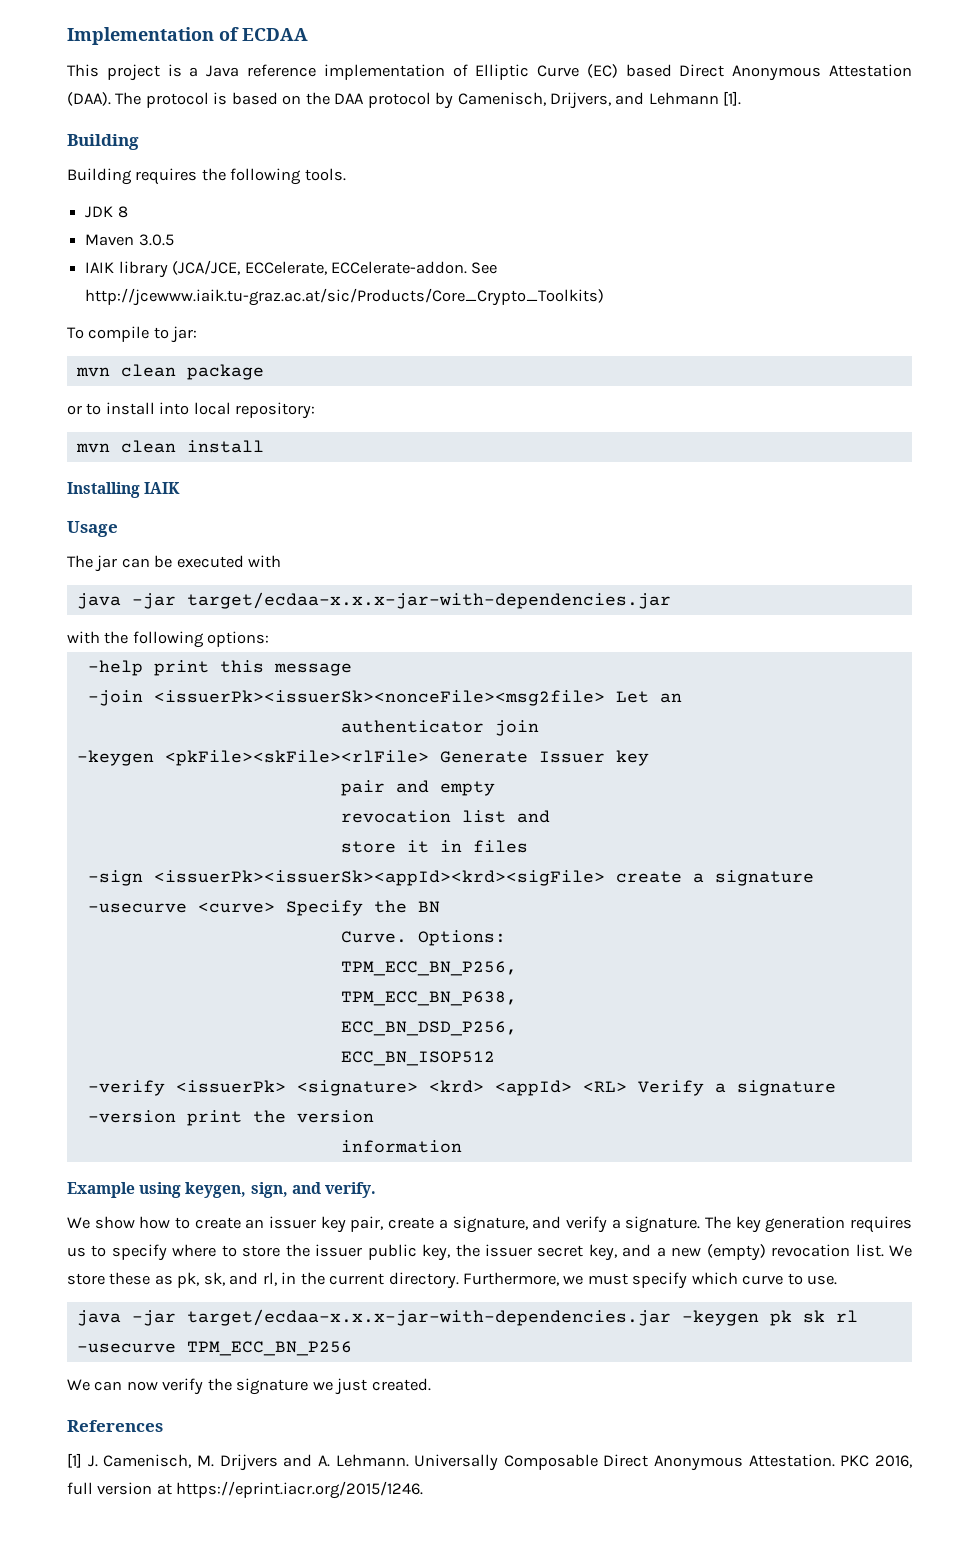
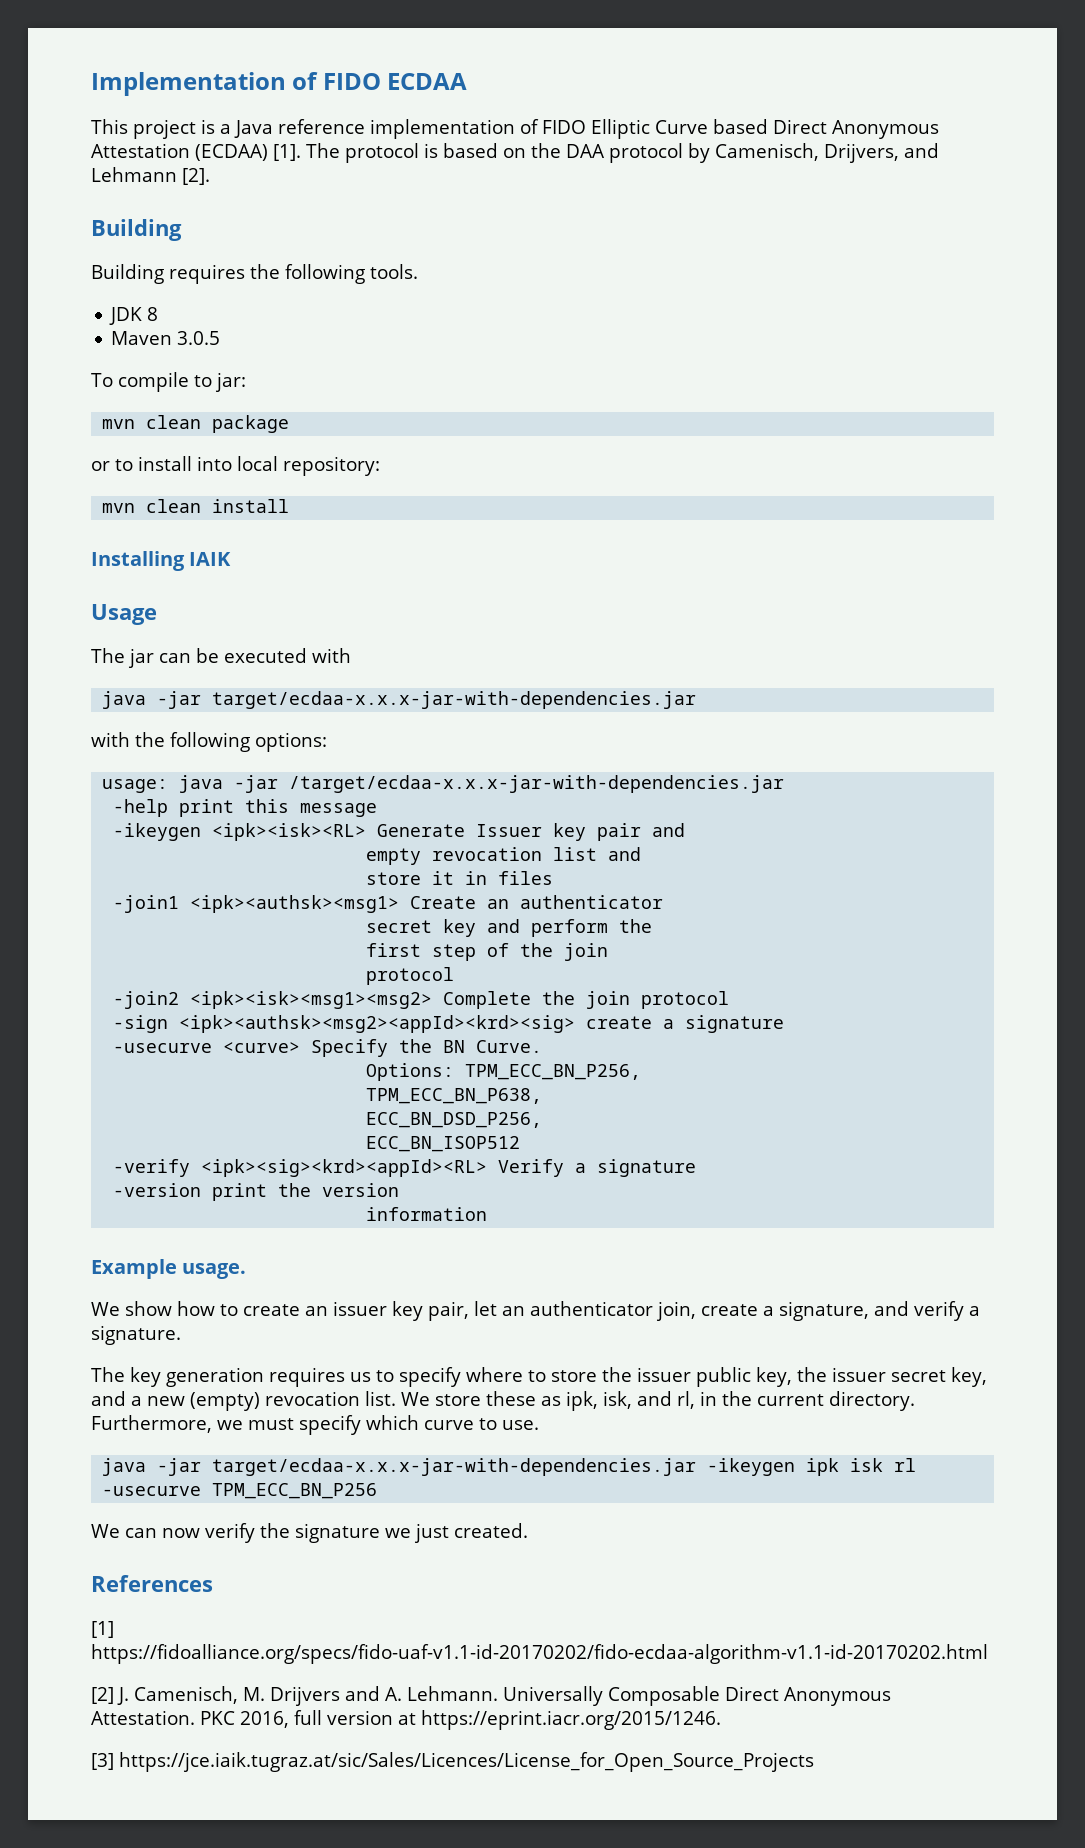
(239, 34) none -> [322,73,381,90] FIDO
(468, 70) none -> [542,120,586,134] FIDO
[586,64,618,78] (EC) -> (708, 127) none
[67,92,111,106] (DAA). -> [195,144,301,161] (ECDAA) [1].
[723,91,742,106] [1]. -> [182,168,210,185] [2].
[85,260,498,278] [85,288,605,306] // IAIK library (JCA/JCE, ECCelerate, ECCelerate-addon. See http://jcewww.iaik.tu-graz.ac.at/sic/Products/Core_Crypto_Toolkits) -> (221, 338) none
(270, 639) none -> [102,775,785,793] // usage: java -jar /target/ecdaa-x.x.x-jar-with-dependencies.jar
[87,690,682,706] [340,720,539,736] [76,750,429,766] -join <issuerPk><issuerSk><nonceFile><msg2file> Let an // authenticator join // -keygen <pkFile><skFile><rlFile> -> [113,823,367,841] -ikeygen <ipk><isk><RL>
(649, 758) // -> (587, 832) none
(429, 786) none -> (686, 830) //
(495, 788) // -> (422, 856) none
(528, 846) none -> [113,895,664,913] [366,919,653,937] [366,943,609,961] [366,967,455,985] [113,991,730,1009] // -join1 <ipk><authsk><msg1> Create an authenticator // secret key and perform the // first step of the join // protocol // -join2 <ipk><isk><msg1><msg2> Complete the join protocol
[153,870,605,886] <issuerPk><issuerSk><appId><krd><sigFile> -> [179,1015,576,1033] <ipk><authsk><msg2><appId><krd><sig>
[340,931,407,943] // Curve. -> [476,1040,543,1053] Curve. //
(506, 938) // -> (455, 1072) none
[175,1080,627,1096] <issuerPk> <signature> <krd> <appId> <RL> -> [201,1159,488,1177] <ipk><sig><krd><appId><RL>
[139,1182,376,1198] using keygen, sign, and verify. -> [182,1263,247,1279] usage.
(384, 1224) none -> [474,1301,696,1321] let an authenticator join,
(701, 1224) none -> (181, 1335) //
[177,1272,225,1288] pk, sk, -> [566,1391,632,1411] ipk, isk,
[681,1310,825,1326] -keygen pk sk -> [707,1458,884,1476] -ikeygen ipk isk
(82, 1460) none -> [91,1644,988,1664] [91,1687,114,1704] https://fidoalliance.org/specs/fido-uaf-v1.1-id-20170202/fido-ecdaa-algorithm-v1.1-id-20170202.html // [2]
(424, 1490) none -> [91,1752,814,1772] // [3] https://jce.iaik.tugraz.at/sic/Sales/Licences/License_for_Open_Source_Projects

